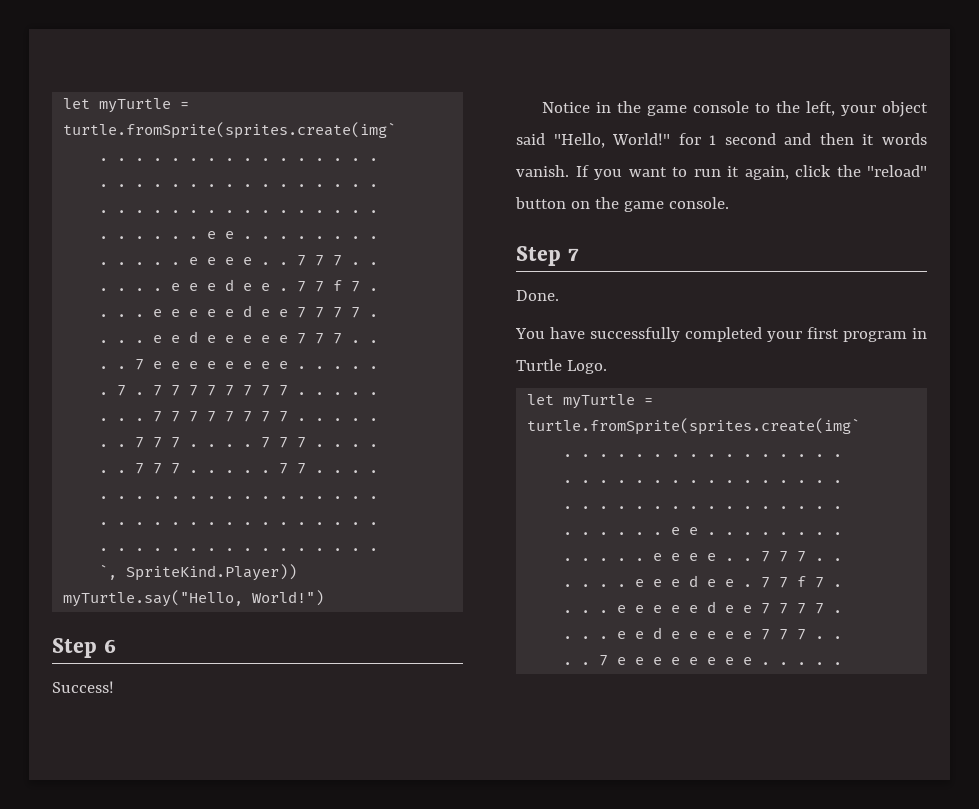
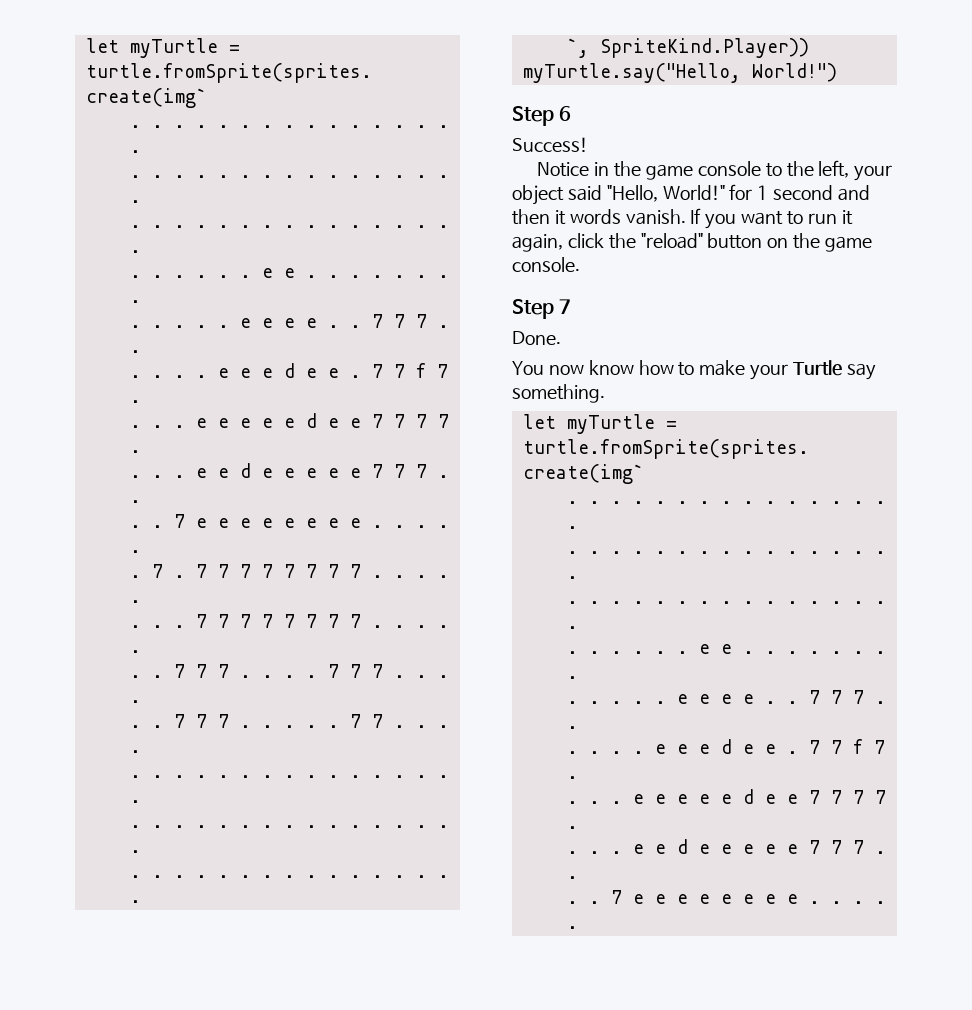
[550,327,927,342] [516,359,607,374] have successfully completed your first program in Turtle Logo. -> [548,360,876,380] [512,384,605,403] now know how to make your Turtle say something.

